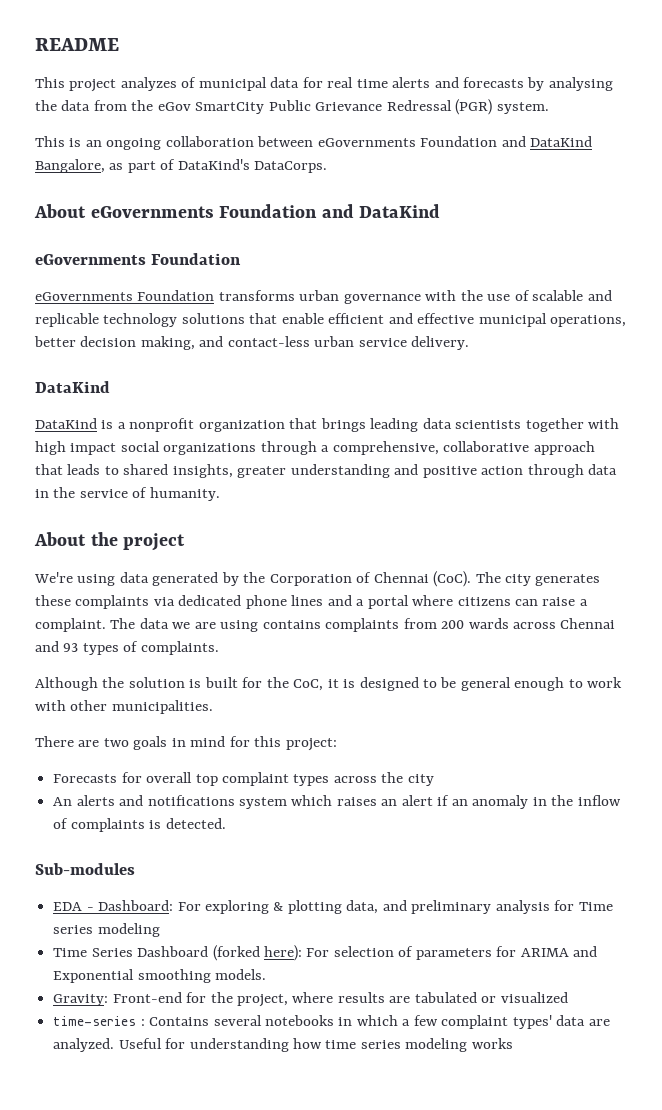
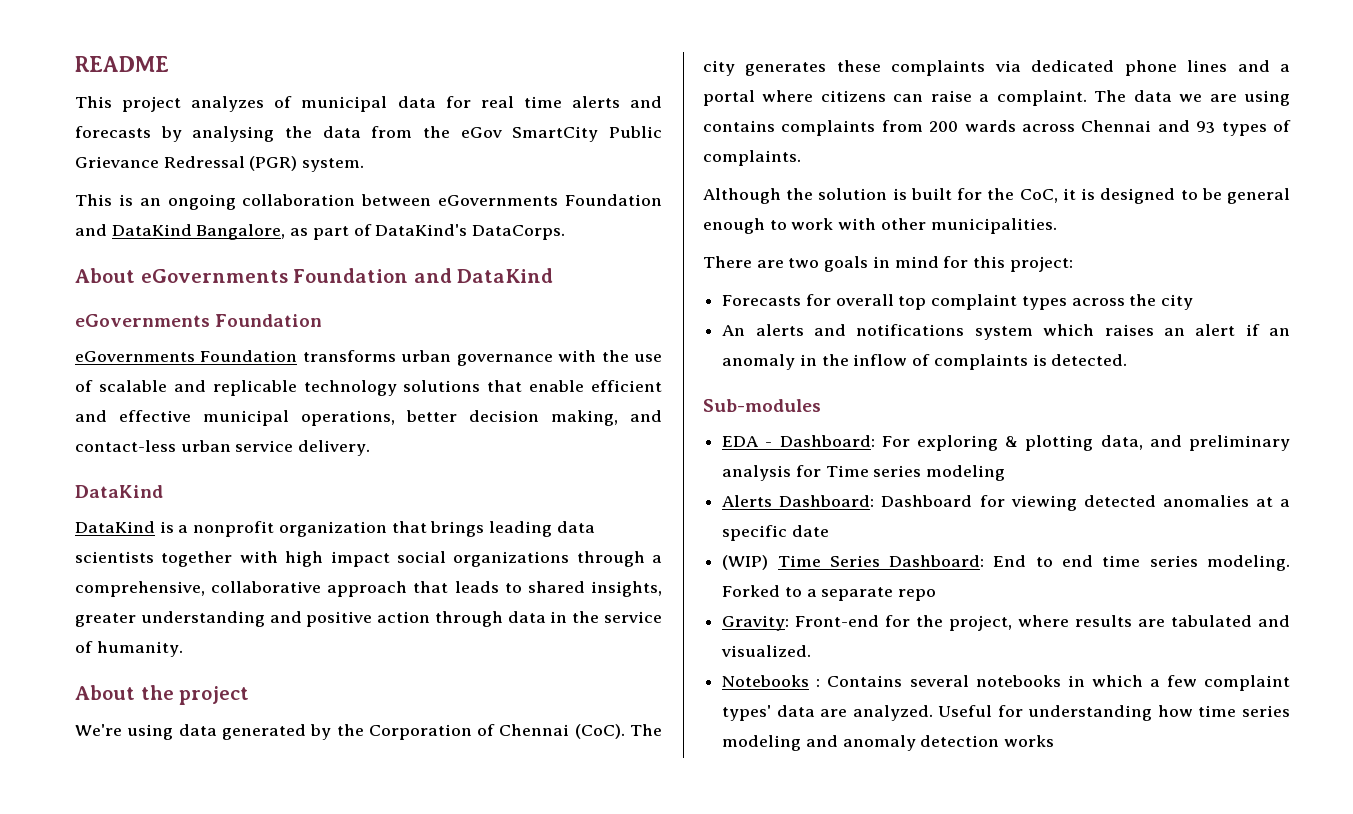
[53,945,598,961] [53,969,267,983] Time Series Dashboard (forked here): For selection of parameters for ARIMA and Exponential smoothing models. -> [722,495,1290,511] [722,525,829,541] [722,555,1290,571] [722,585,937,601] Alerts Dashboard: Dashboard for viewing detected anomalies at a specific date // (WIP) Time Series Dashboard: End to end time series modeling. Forked to a separate repo
[481,992,568,1003] [53,1016,137,1026] or visualized // time-series -> [1258,615,1290,627] [721,645,812,657] [722,675,810,687] and visualized. // Notebooks
(468, 1045) none -> [805,735,1000,751] and anomaly detection

